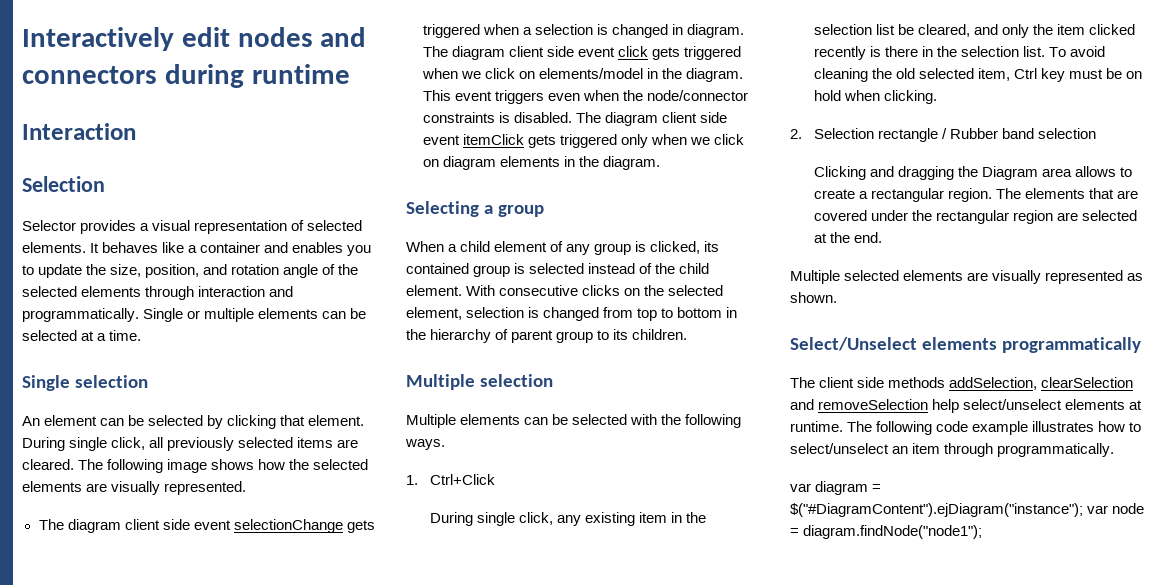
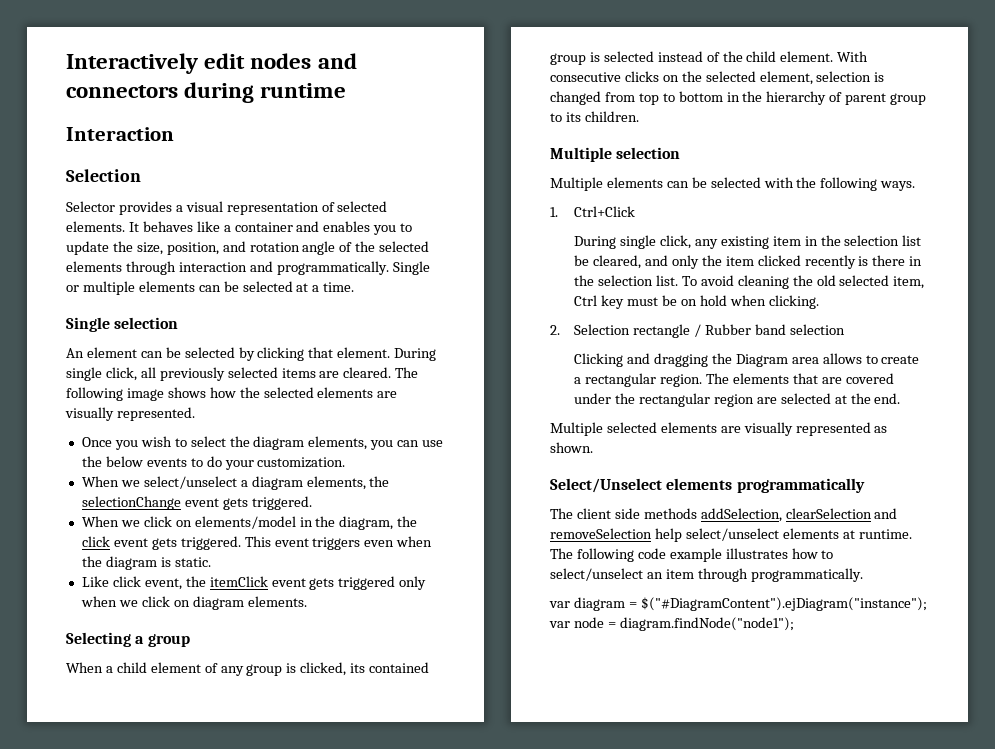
[38,519,375,533] [422,24,744,38] [422,46,741,60] [421,68,458,79] The diagram client side event selectionChange gets triggered when a selection is changed in diagram. The diagram client side event click gets triggered when -> [81,436,444,450] [81,456,346,470] [81,476,390,490] [81,496,312,510] [81,516,119,527] Once you wish to select the diagram elements, you can use the below events to do your customization. // When we select/unselect a diagram elements, the selectionChange event gets triggered. // When
[685,68,743,82] diagram. -> [339,516,418,530] [81,536,241,550] diagram, the click event gets triggered.
[646,90,748,101] [422,112,727,126] [422,134,524,145] node/connector constraints is disabled. The diagram client side event itemClick -> [105,556,211,570] [81,576,306,590] diagram is static. // Like click event, the itemClick event
[499,156,660,170] elements in the diagram. -> [247,596,307,607] elements.

